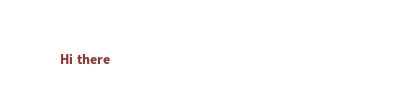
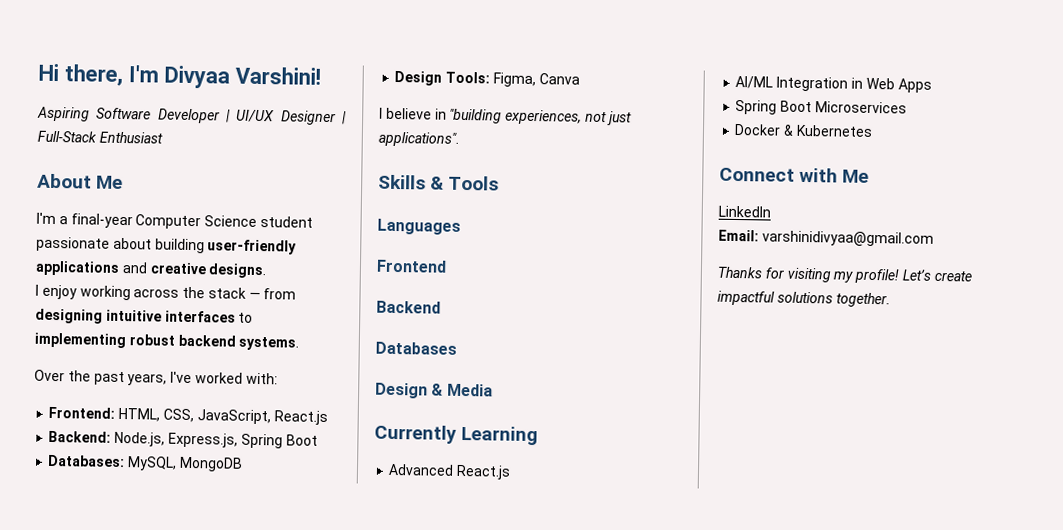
[76,54,110,64] there -> [63,64,321,89] [37,106,347,126] [37,130,163,144] [37,173,124,190] [36,212,313,230] [36,236,298,255] [35,260,267,279] [35,284,297,301] [35,308,254,324] [34,332,300,351] [34,369,278,386] [48,406,328,426] [48,430,318,449] [48,454,243,472] [394,70,580,88] [379,107,632,126] [378,131,459,147] [378,174,500,191] [377,218,461,235] [376,259,447,273] [376,300,441,314] [375,341,457,355] [375,382,493,399] [374,424,539,446] [388,463,512,480] [735,75,932,93] [735,99,907,115] [734,123,873,137] [719,167,870,183] [718,205,771,218] [718,229,934,247] [717,266,972,284] [717,290,891,308] there, I'm Divyaa Varshini! // Aspiring Software Developer | UI/UX Designer | Full-Stack Enthusiast // About Me // I'm a final-year Computer Science student passionate about building user-friendly applications and creative designs. // I enjoy working across the stack — from designing intuitive interfaces to implementing robust backend systems. // Over the past years, I've worked with: // Frontend: HTML, CSS, JavaScript, React.js // Backend: Node.js, Express.js, Spring Boot // Databases: MySQL, MongoDB // Design Tools: Figma, Canva // I believe in "building experiences, not just applications". // Skills & Tools // Languages // Frontend // Backend // Databases // Design & Media // Currently Learning // Advanced React.js // AI/ML Integration in Web Apps // Spring Boot Microservices // Docker & Kubernetes // Connect with Me // LinkedIn // Email: varshinidivyaa@gmail.com // Thanks for visiting my profile! Let’s create impactful solutions together.

